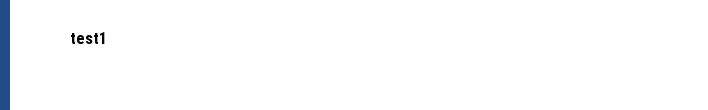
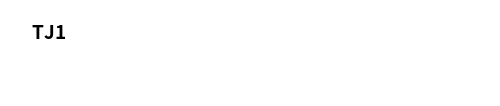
[70,32,107,44] test1 -> [32,25,66,39] TJ1

